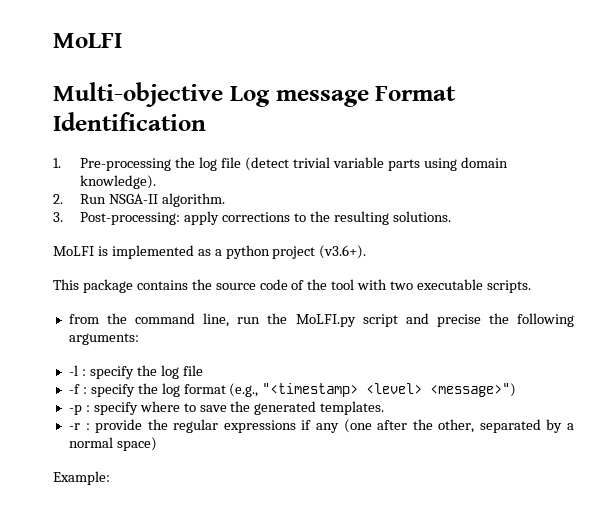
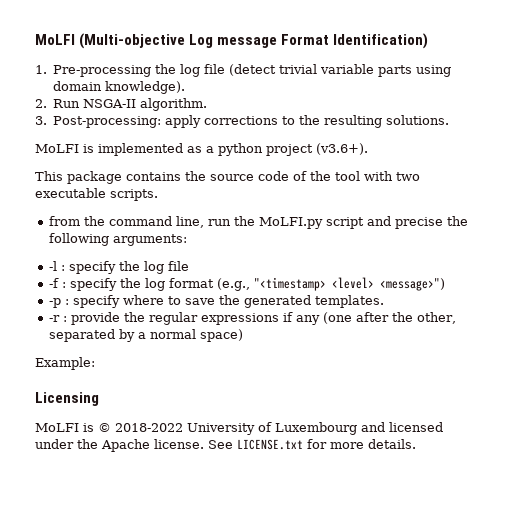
[53,33,122,48] [53,82,223,107] MoLFI // Multi-objective -> [35,33,186,49] MoLFI (Multi-objective
[53,112,206,131] Identification -> [333,33,429,49] Identification)
(110, 478) none -> [35,392,99,406] [35,422,443,435] [35,439,416,452] // Licensing // MoLFI is © 2018-2022 University of Luxembourg and licensed under the Apache license. See LICENSE.txt for more details.

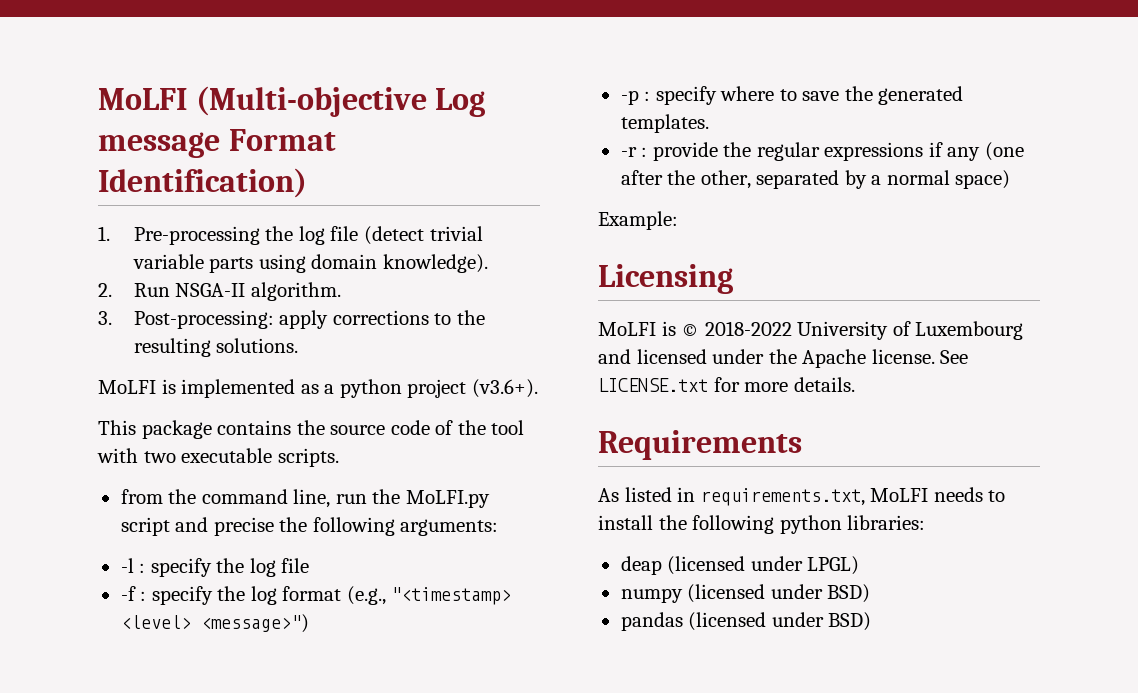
(416, 444) none -> [598,430,802,460] [598,487,1006,506] [598,515,926,534] [620,556,860,575] [620,584,871,603] [620,612,872,631] // Requirements // As listed in requirements.txt, MoLFI needs to install the following python libraries: // deap (licensed under LPGL) // numpy (licensed under BSD) // pandas (licensed under BSD)

